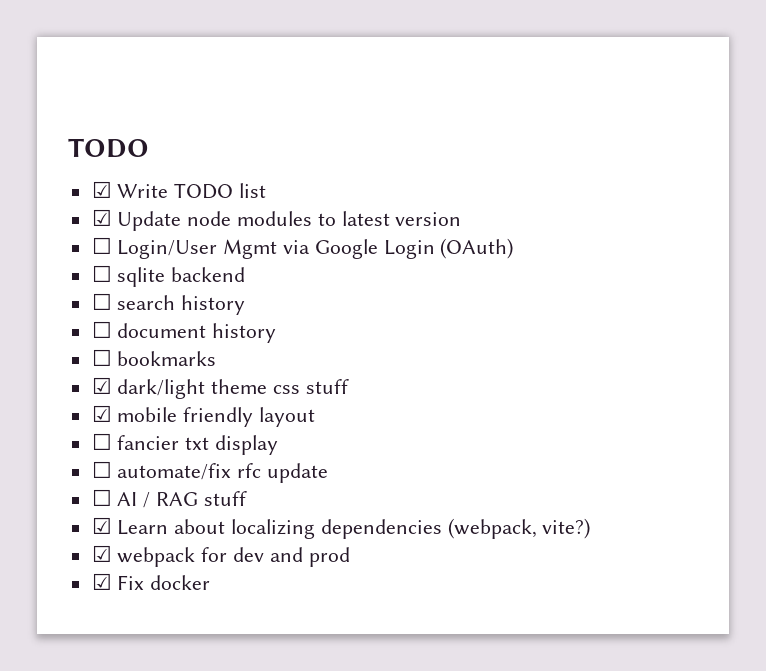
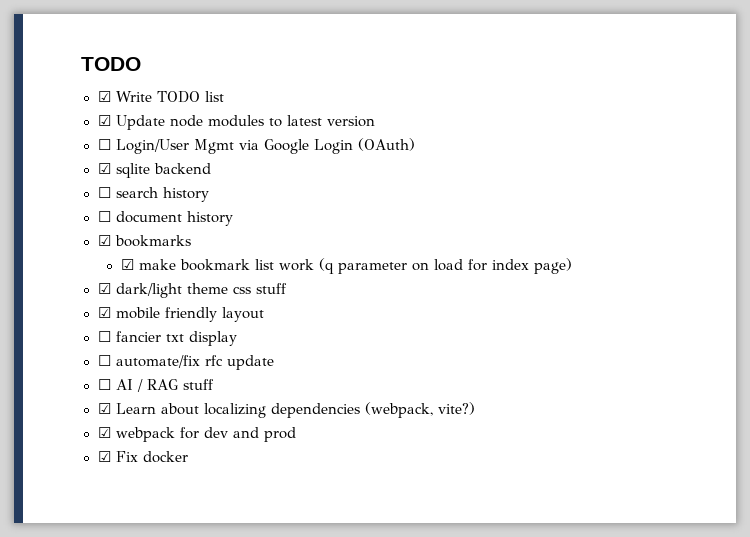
[91,265,112,282] ☐ -> [97,163,111,174] ☑
[91,349,112,366] ☐ -> [97,235,111,246] ☑
(217, 358) none -> [120,258,572,274] // ☑ make bookmark list work (q parameter on load for index page)

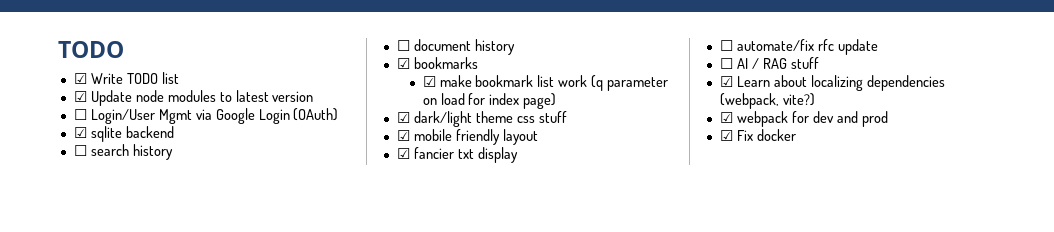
[97,331,111,342] ☐ -> [396,148,410,159] ☑

